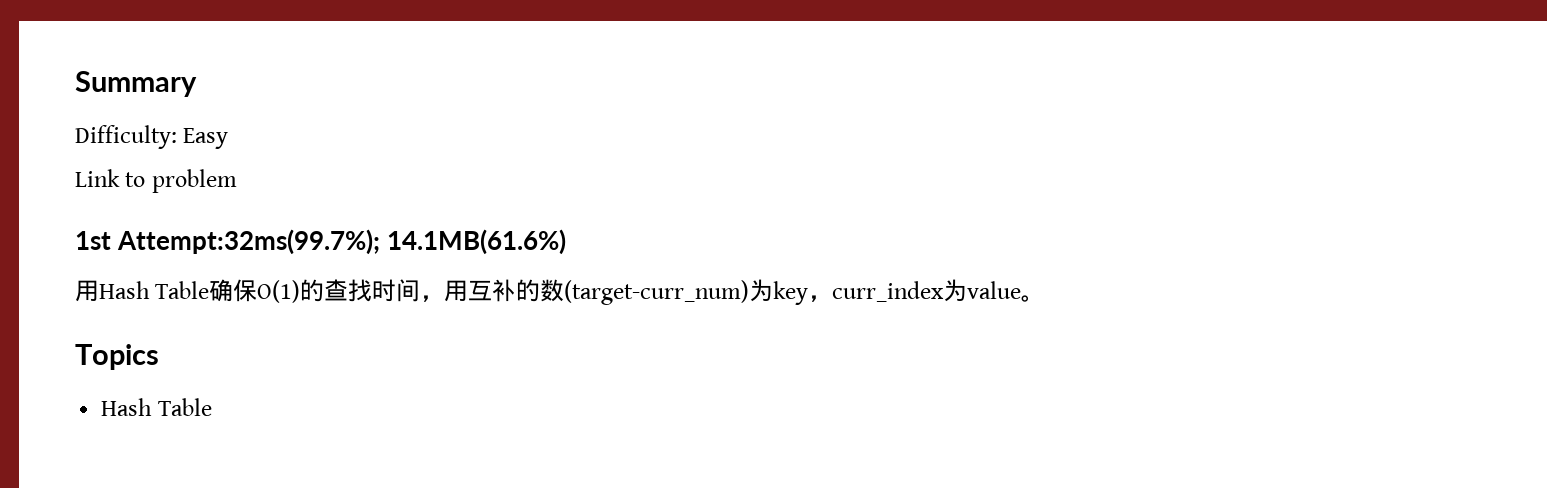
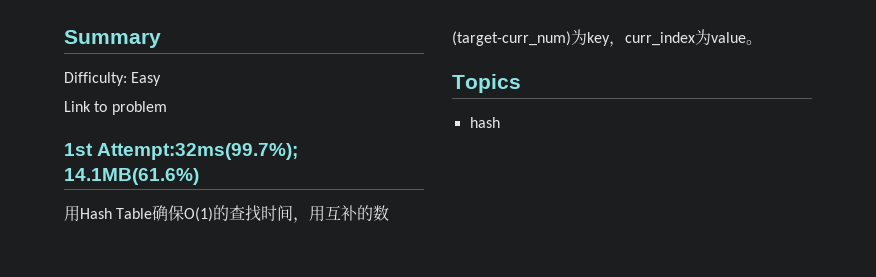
[101,398,212,416] Hash Table -> [469,117,500,128] hash

